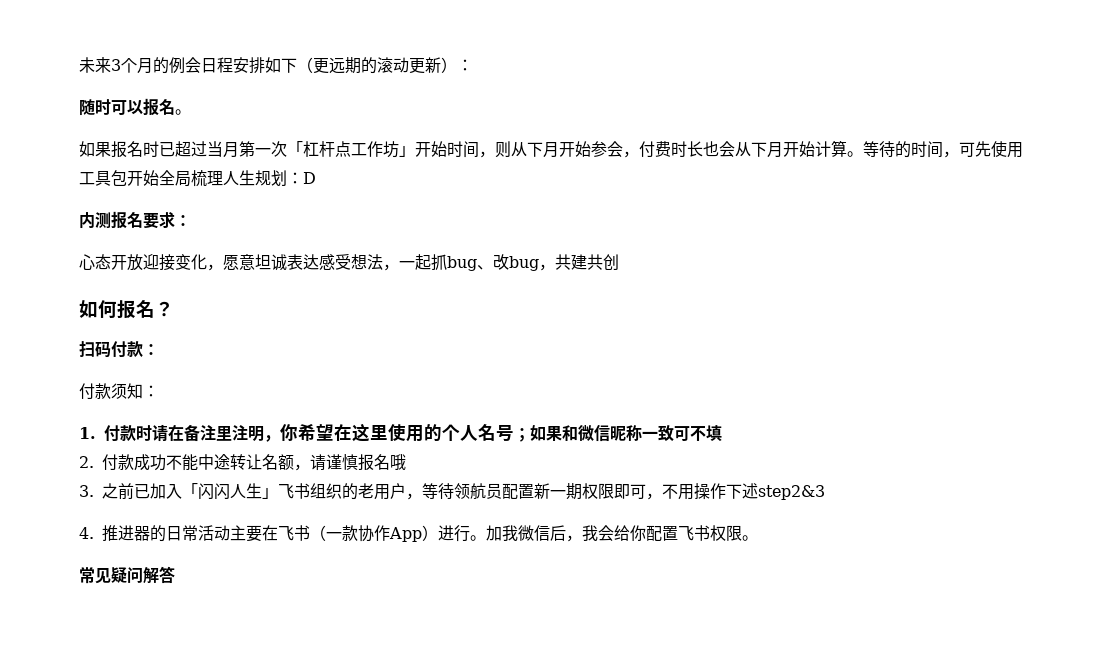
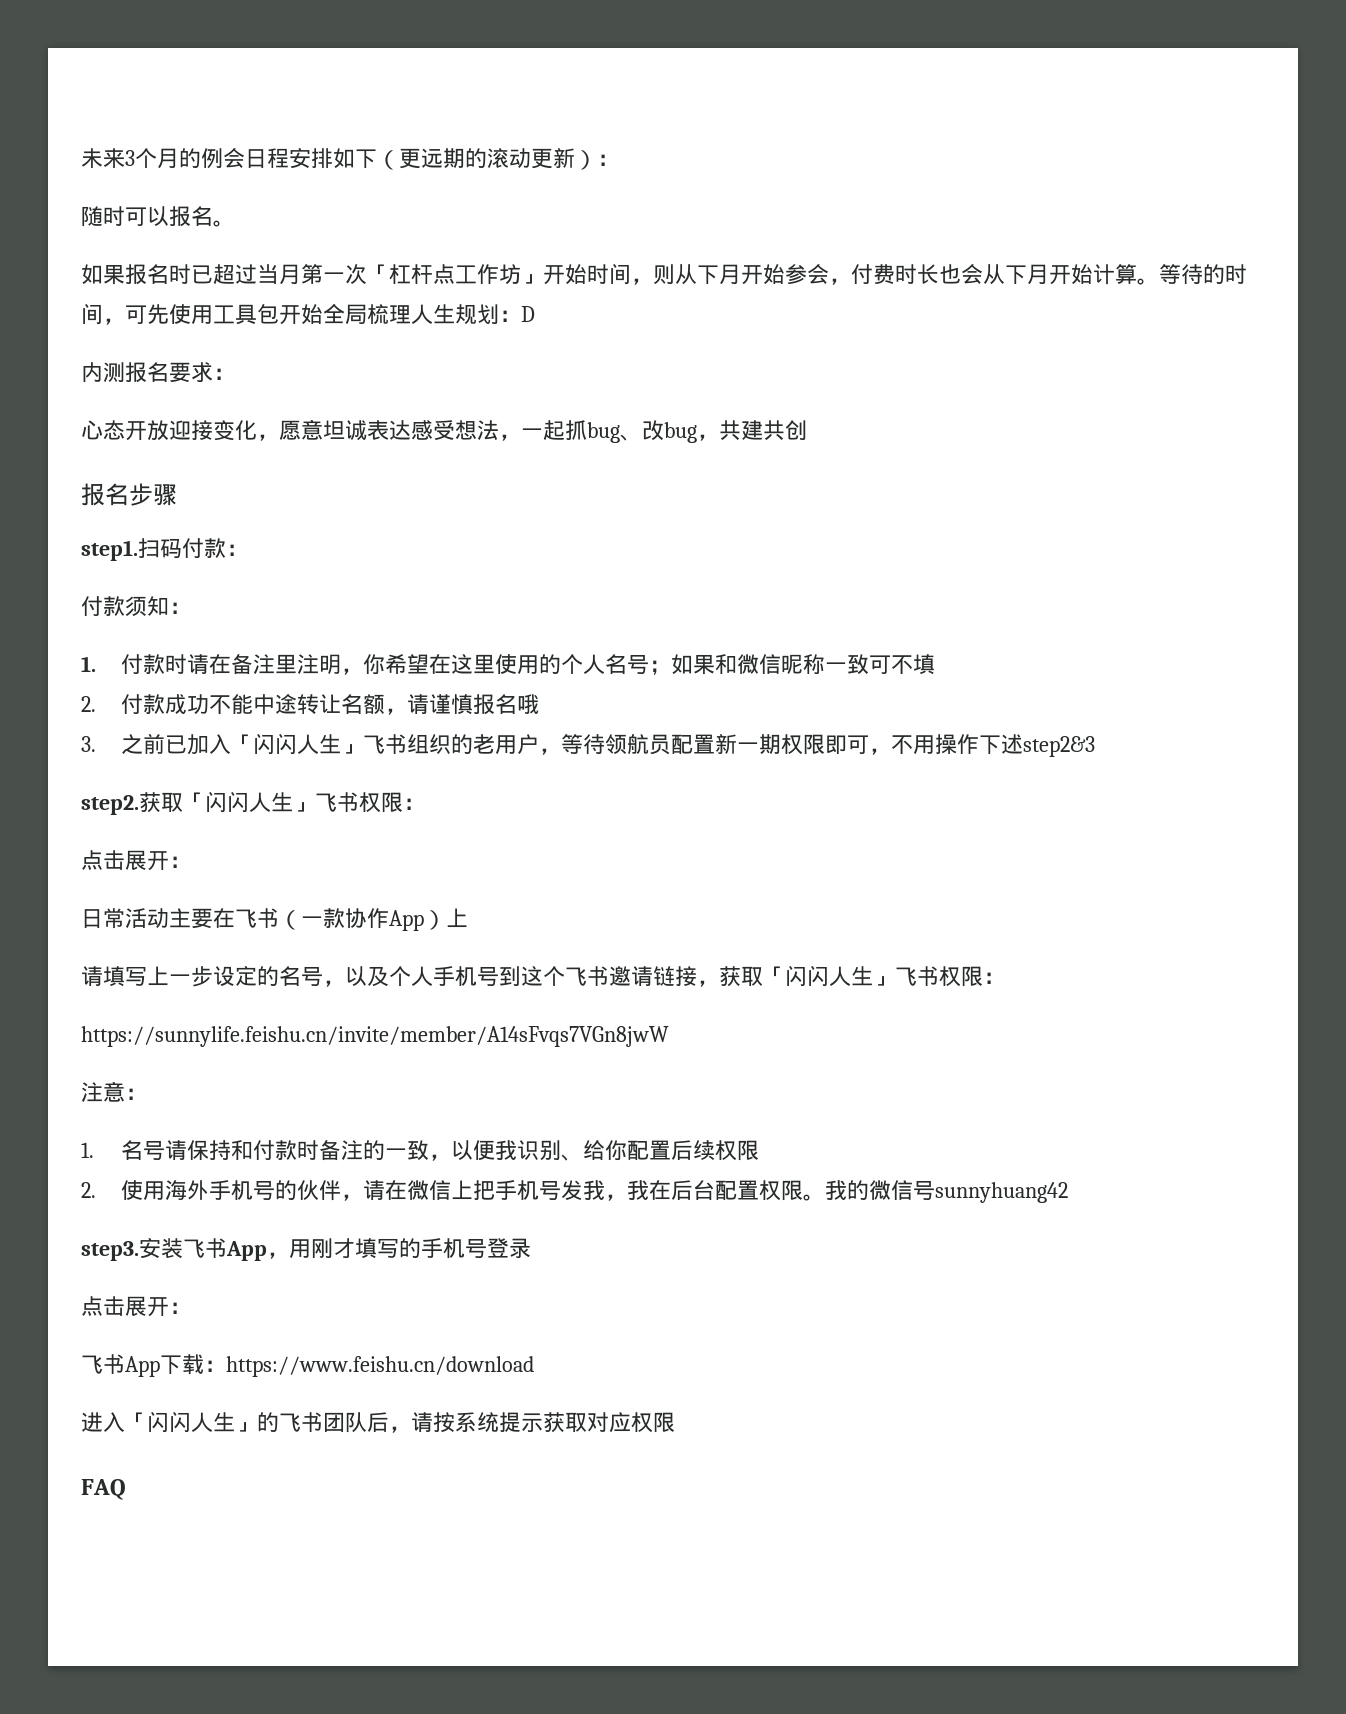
[79,300,174,319] 如何报名？ // -> [81,483,177,506] [81,540,138,561] 报名步骤 // step1.
[79,525,166,542] 4.推进器的 -> [81,791,425,815] [81,850,191,871] step2.获取「闪闪人生」飞书权限： // 点击展开： //
[438,525,758,542] [79,566,175,584] 进行。加我微信后，我会给你配置飞书权限。 // 常见疑问解答 -> [446,908,468,928] [81,965,1005,987] [81,1026,669,1047] [81,1081,147,1102] [81,1140,759,1161] [81,1180,1068,1203] [81,1238,531,1261] [81,1296,191,1317] [81,1354,534,1377] [81,1411,675,1433] [81,1479,126,1500] 上 // 请填写上一步设定的名号，以及个人手机号到这个飞书邀请链接，获取「闪闪人生」飞书权限： // https://sunnylife.feishu.cn/invite/member/A14sFvqs7VGn8jwW // 注意： // 1.名号请保持和付款时备注的一致，以便我识别、给你配置后续权限 // 2.使用海外手机号的伙伴，请在微信上把手机号发我，我在后台配置权限。我的微信号sunnyhuang42 // step3.安装飞书App，用刚才填写的手机号登录 // 点击展开： // 飞书App下载：https://www.feishu.cn/download // 进入「闪闪人生」的飞书团队后，请按系统提示获取对应权限 // FAQ

